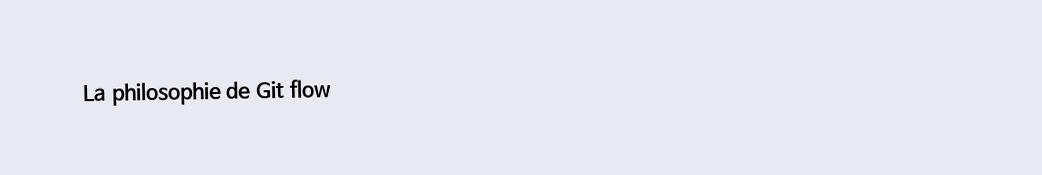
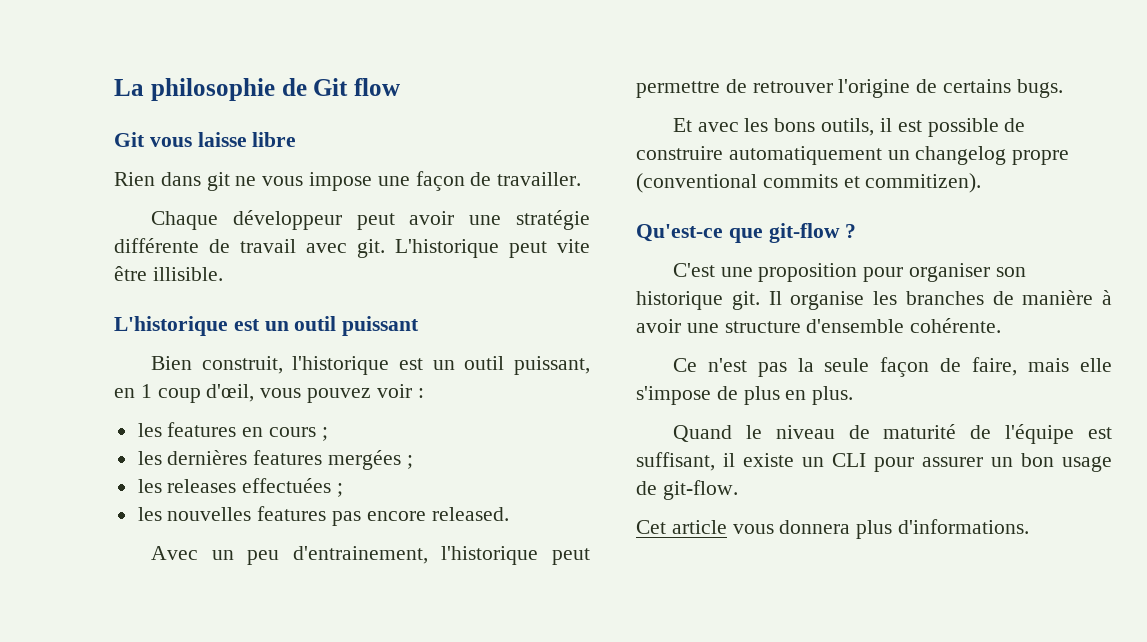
(332, 88) none -> [114,132,297,147] [114,171,582,191] [150,210,590,230] [114,238,590,258] [114,266,223,281] [114,316,420,336] [150,356,590,375] [114,384,424,403] [137,422,328,441] [137,450,413,470] [137,478,344,497] [137,506,509,526] [150,546,590,565] [636,79,1063,98] [672,118,1026,137] [636,146,1070,165] [636,173,982,193] [636,223,857,243] [672,263,1026,282] [636,290,1112,310] [636,318,1002,333] [672,357,1112,377] [636,386,854,405] [672,424,1112,444] [636,452,1112,472] [636,480,738,500] [636,519,1030,539] // Git vous laisse libre // Rien dans git ne vous impose une façon de travailler. // Chaque développeur peut avoir une stratégie différente de travail avec git. L'historique peut vite être illisible. // L'historique est un outil puissant // Bien construit, l'historique est un outil puissant, en 1 coup d'œil, vous pouvez voir : // les features en cours ; // les dernières features mergées ; // les releases effectuées ; // les nouvelles features pas encore released. // Avec un peu d'entrainement, l'historique peut permettre de retrouver l'origine de certains bugs. // Et avec les bons outils, il est possible de construire automatiquement un changelog propre (conventional commits et commitizen). // Qu'est-ce que git-flow ? // C'est une proposition pour organiser son historique git. Il organise les branches de manière à avoir une structure d'ensemble cohérente. // Ce n'est pas la seule façon de faire, mais elle s'impose de plus en plus. // Quand le niveau de maturité de l'équipe est suffisant, il existe un CLI pour assurer un bon usage de git-flow. // Cet article vous donnera plus d'informations.

